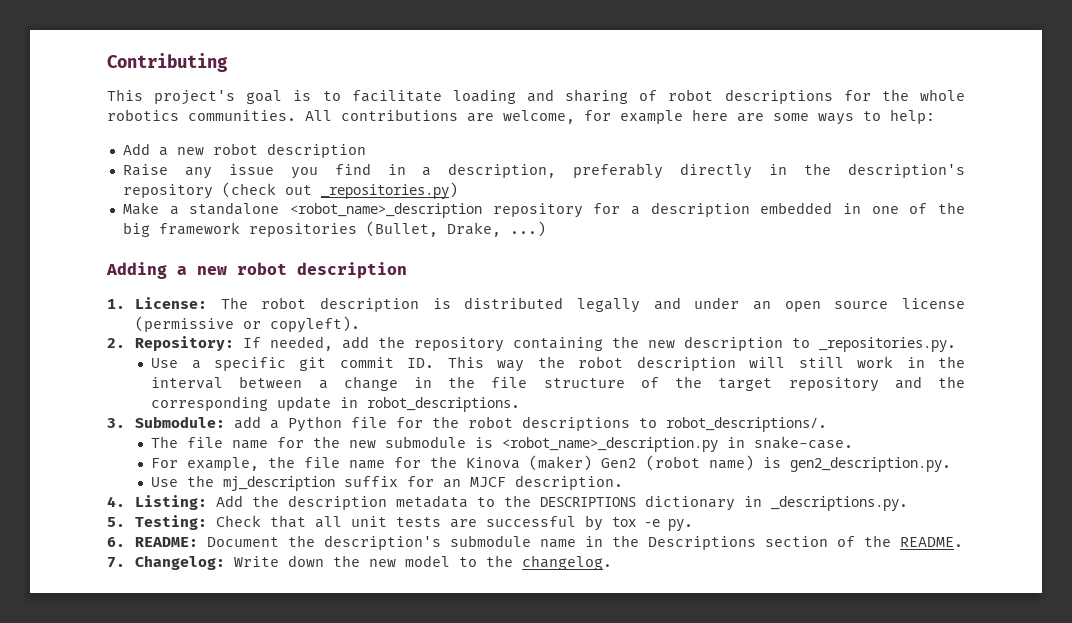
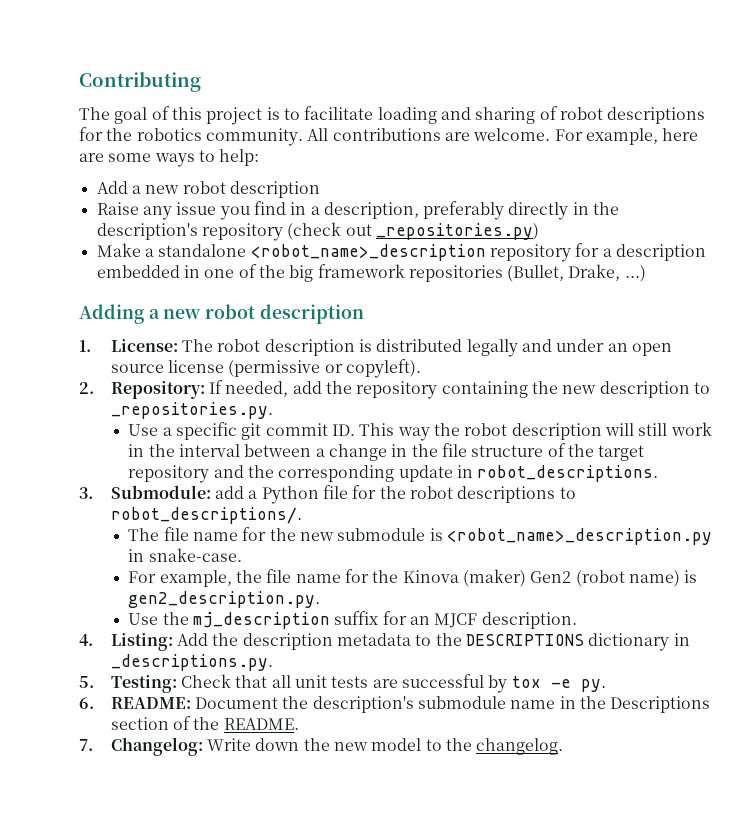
[107,89,283,105] This project's goal -> [79,106,263,125] The goal of this project
[919,89,965,101] [107,109,683,124] whole robotics communities. All contributions are welcome, for example -> [136,128,658,146] robotics community. All contributions are welcome. For example,

